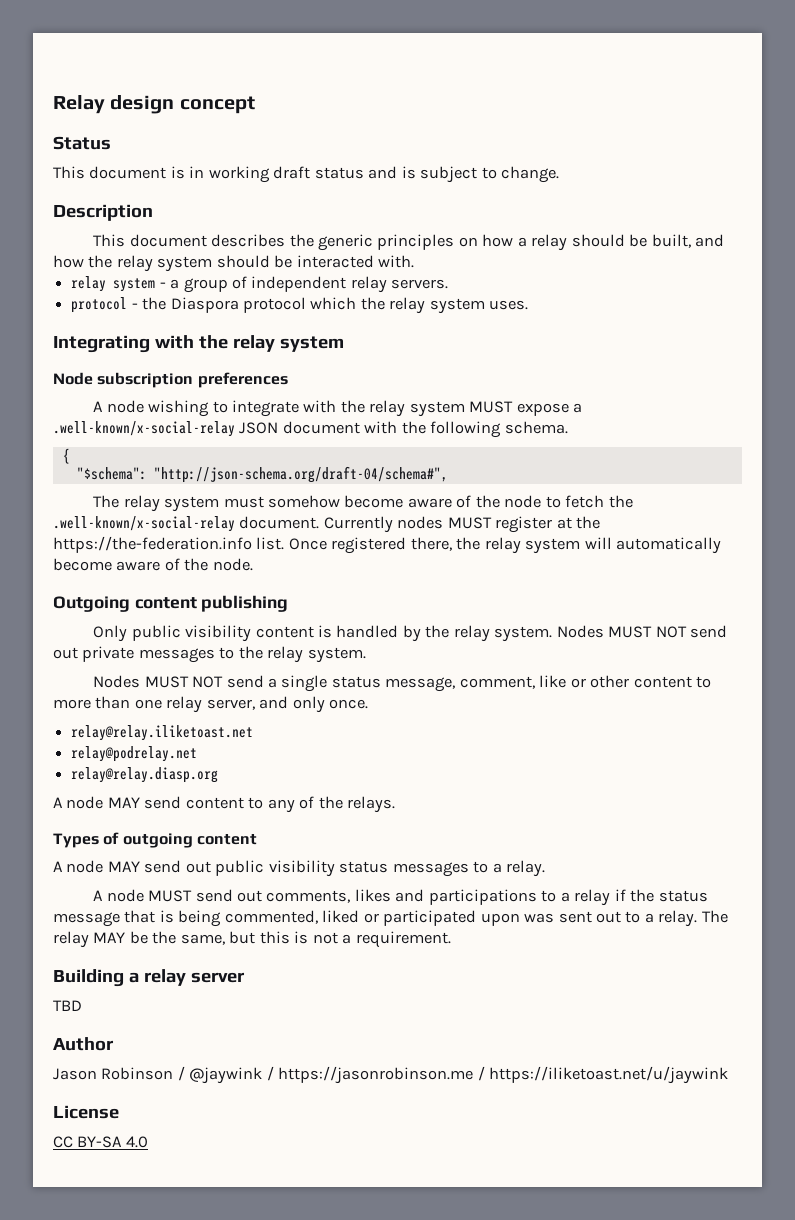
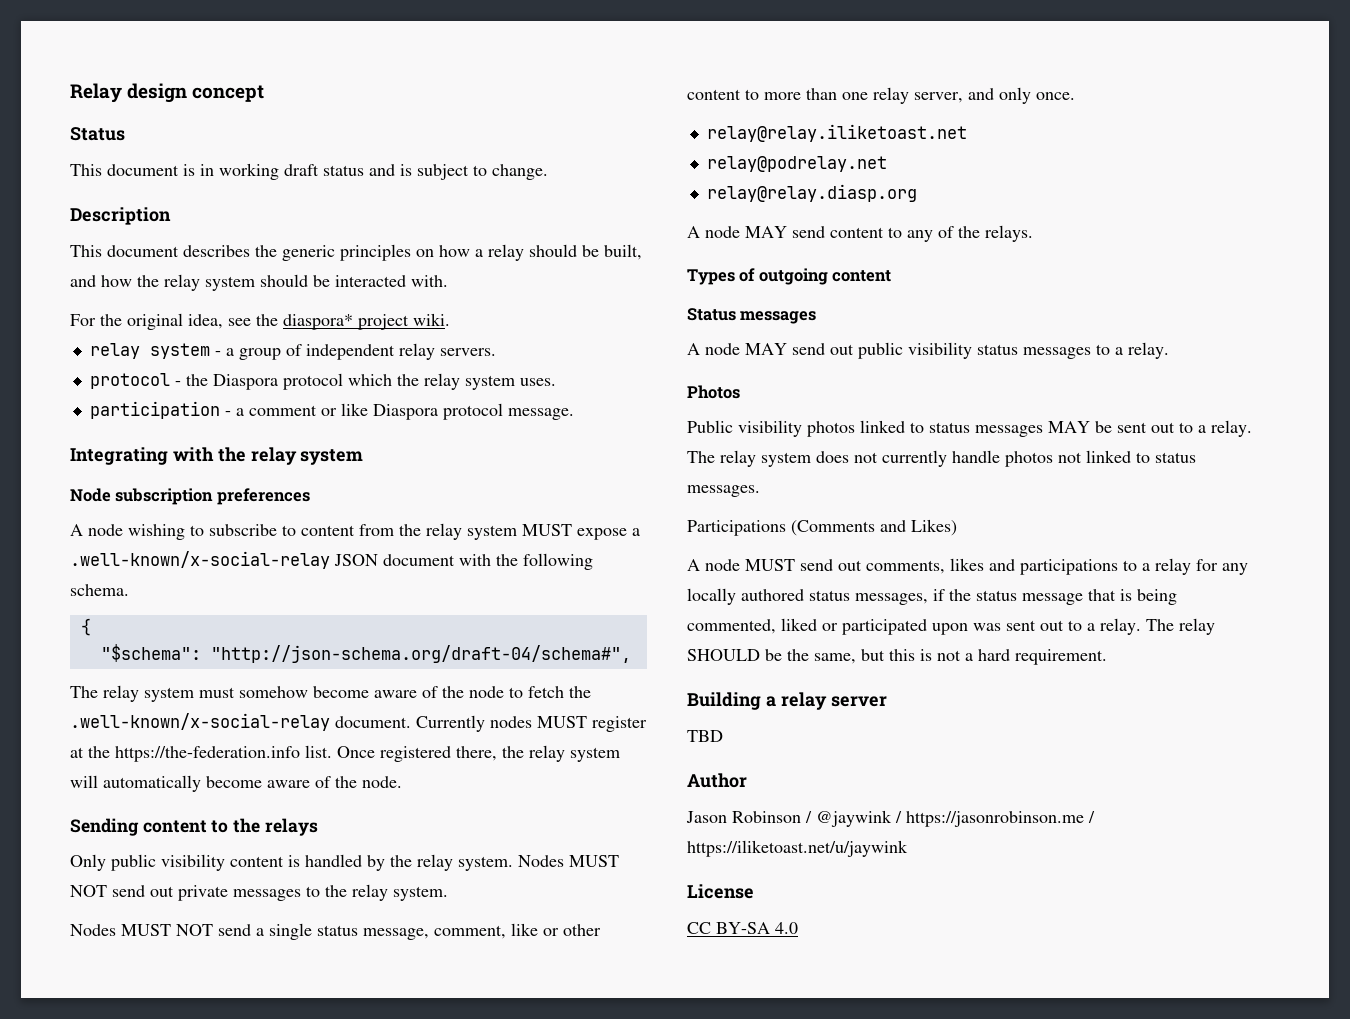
(415, 261) none -> [70,313,450,330] // For the original idea, see the diaspora* project wiki.
(529, 305) none -> [89,401,574,420] // participation - a comment or like Diaspora protocol message.
[231,400,337,417] integrate with -> [209,524,394,536] subscribe to content from
[53,595,289,612] Outgoing content publishing -> [70,818,318,836] Sending content to the relays
(257, 839) none -> [687,308,817,324] // Status messages
(546, 868) none -> [687,385,740,399] [687,420,1252,437] [687,450,1196,467] [687,485,760,497] [687,519,957,536] // Photos // Public visibility photos linked to status messages MAY be sent out to a relay. The relay system does not currently handle photos not linked to status messages. // Participations (Comments and Likes)
(611, 897) none -> [1196,559,1248,575] [687,588,928,605] for any locally authored status messages,
[93,932,126,943] MAY -> [687,649,760,661] SHOULD
(352, 939) none -> [978,649,1010,661] hard

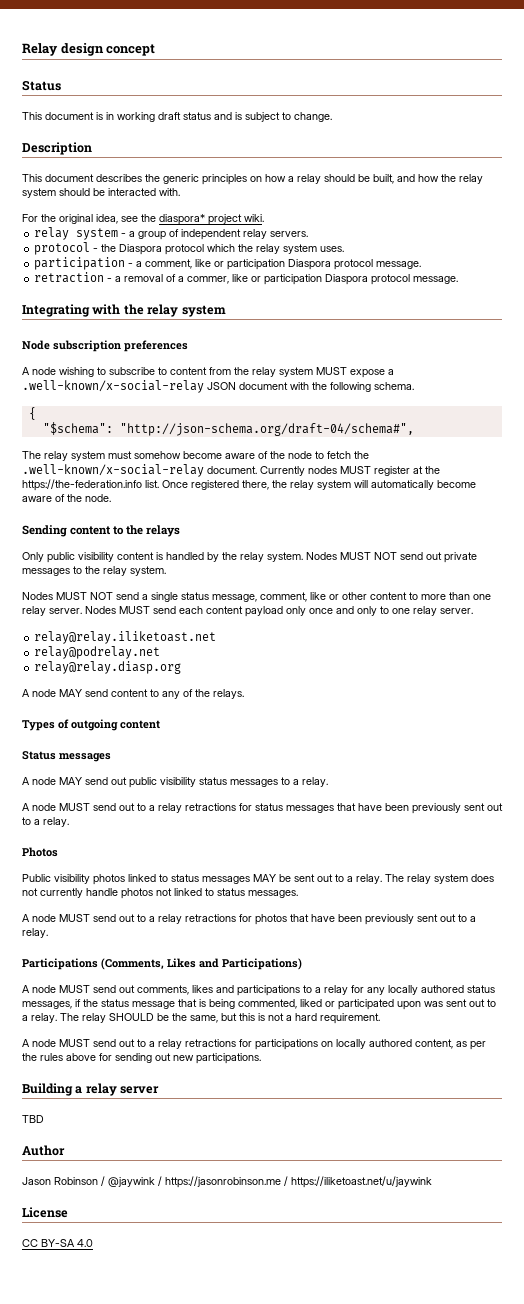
[248,403,368,416] comment or like -> [145,259,422,270] [34,272,323,285] comment, like or participation Diaspora protocol message. // retraction - a removal of a commer, like or participation
[914,87,1075,104] server, and only once. -> [49,606,473,617] server. Nodes MUST send each content payload only once and only to one relay server.
(1169, 350) none -> [22,803,503,814] [22,817,69,827] // A node MUST send out to a relay retractions for status messages that have been previously sent out to a relay.
[687,519,957,536] Participations (Comments and Likes) -> [22,914,476,925] [22,928,48,938] [22,958,302,970] A node MUST send out to a relay retractions for photos that have been previously sent out to a relay. // Participations (Comments, Likes and Participations)
(1107, 657) none -> [22,1039,486,1050] [22,1053,261,1064] // A node MUST send out to a relay retractions for participations on locally authored content, as per the rules above for sending out new participations.

